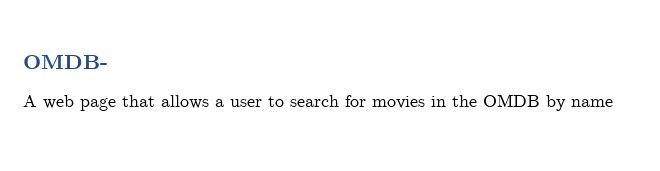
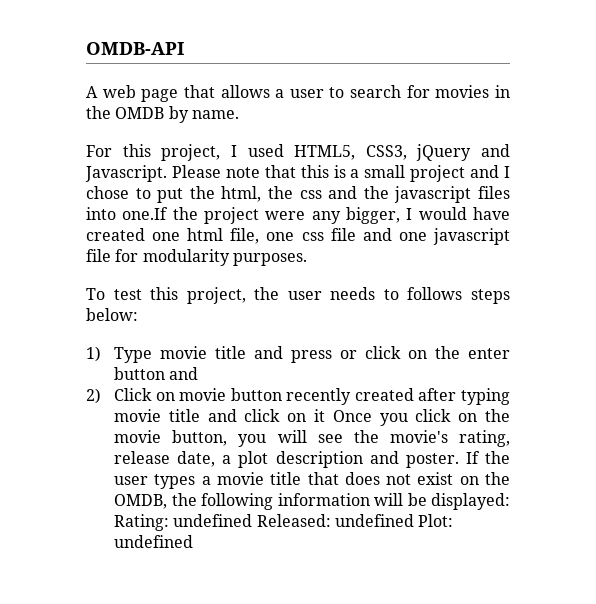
[23,55,108,69] OMDB- -> [86,42,184,55] OMDB-API
[571,99,613,107] name -> [191,110,239,119] [86,144,510,161] [85,165,510,182] [86,186,510,203] [86,207,510,224] [86,228,510,245] [86,249,307,266] [86,287,510,304] [86,308,138,321] [86,346,511,363] [114,367,199,380] [86,388,510,405] [114,409,510,426] [114,430,510,447] [114,451,510,468] [114,472,510,489] [114,493,511,510] [114,514,454,531] [114,535,194,548] name. // For this project, I used HTML5, CSS3, jQuery and Javascript. Please note that this is a small project and I chose to put the html, the css and the javascript files into one.If the project were any bigger, I would have created one html file, one css file and one javascript file for modularity purposes. // To test this project, the user needs to follows steps below: // 1) Type movie title and press or click on the enter button and // 2) Click on movie button recently created after typing movie title and click on it Once you click on the movie button, you will see the movie's rating, release date, a plot description and poster. If the user types a movie title that does not exist on the OMDB, the following information will be displayed: Rating: undefined Released: undefined Plot: undefined

